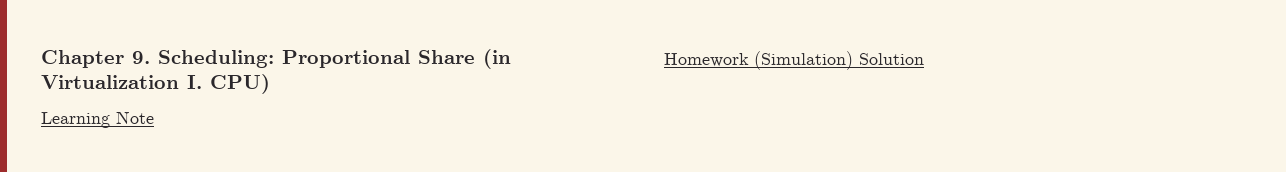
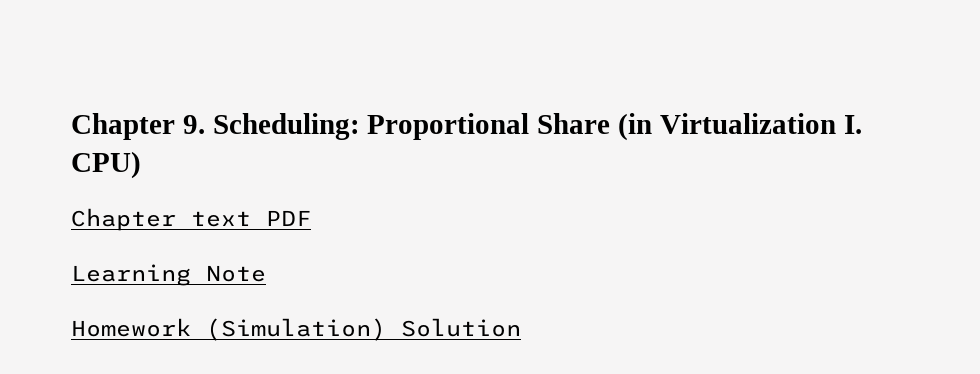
(270, 84) none -> [71,208,311,231] // Chapter text PDF

